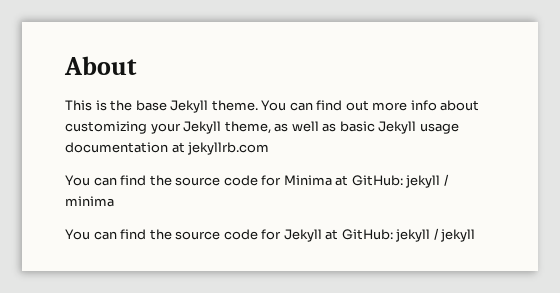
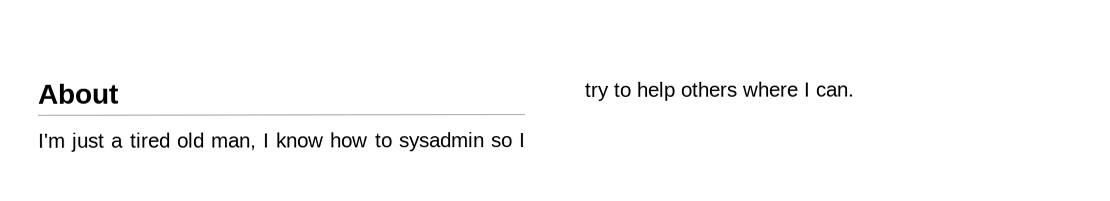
[65,100,480,113] [65,121,459,134] [65,142,270,155] [65,174,449,188] [65,196,114,207] [65,228,476,242] This is the base Jekyll theme. You can find out more info about customizing your Jekyll theme, as well as basic Jekyll usage documentation at jekyllrb.com // You can find the source code for Minima at GitHub: jekyll / minima // You can find the source code for Jekyll at GitHub: jekyll / jekyll -> [38,132,526,152] [584,81,854,101] I'm just a tired old man, I know how to sysadmin so I try to help others where I can.

